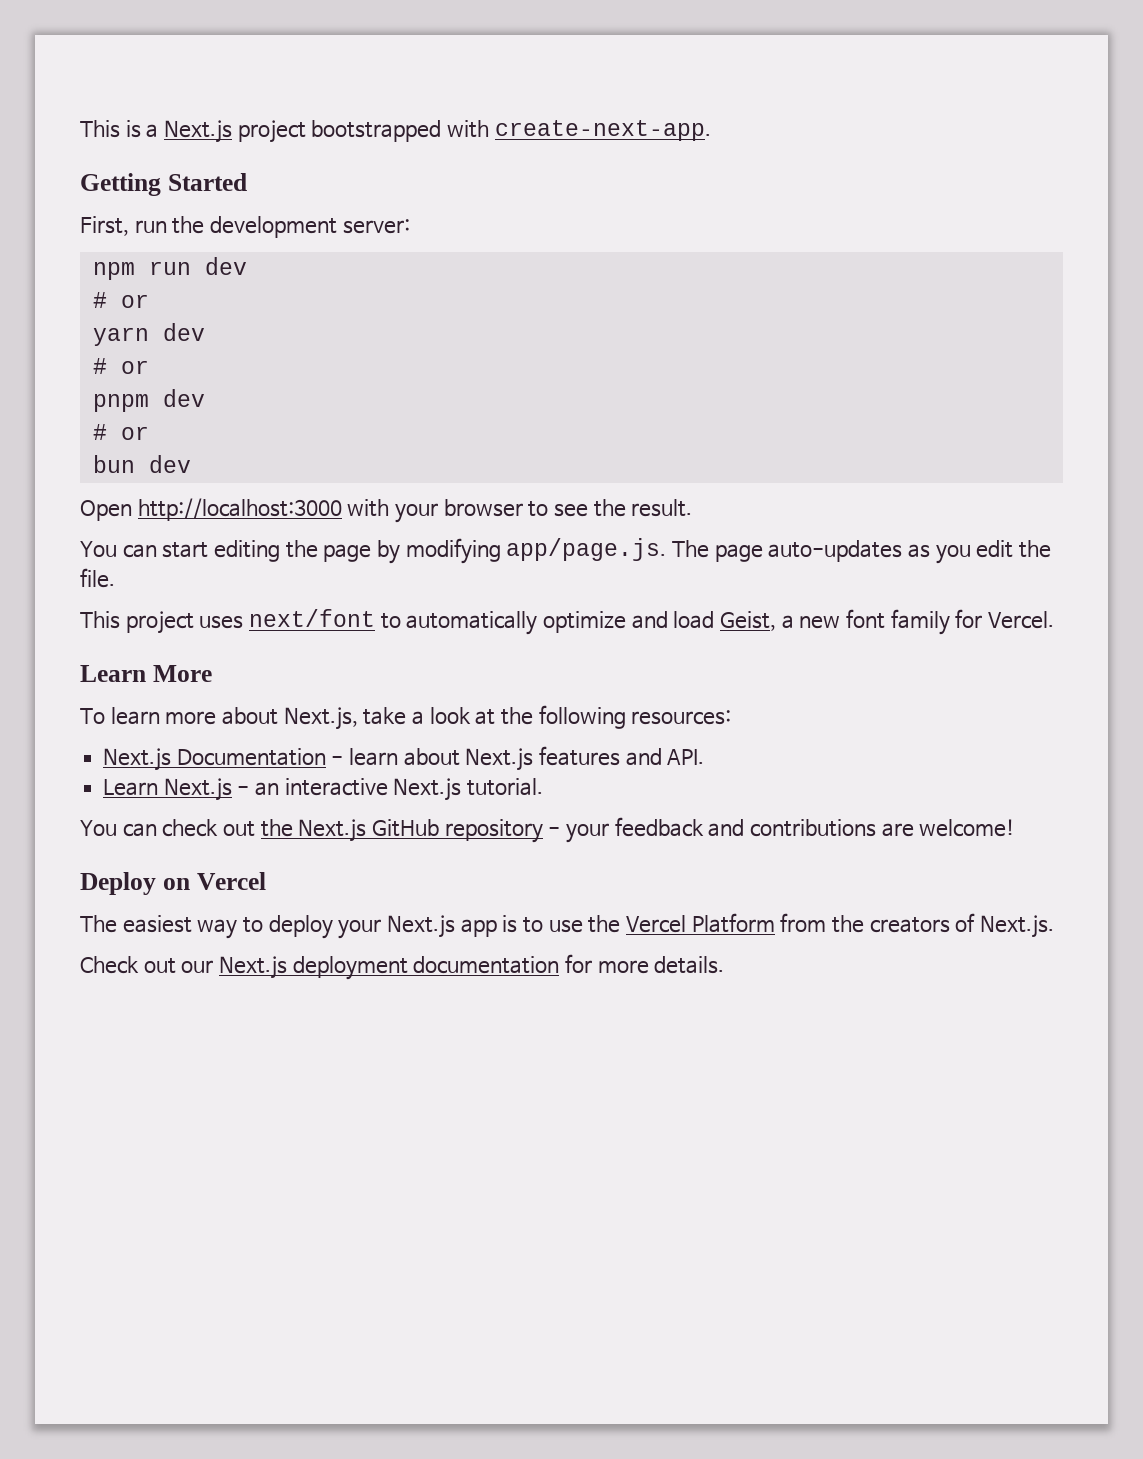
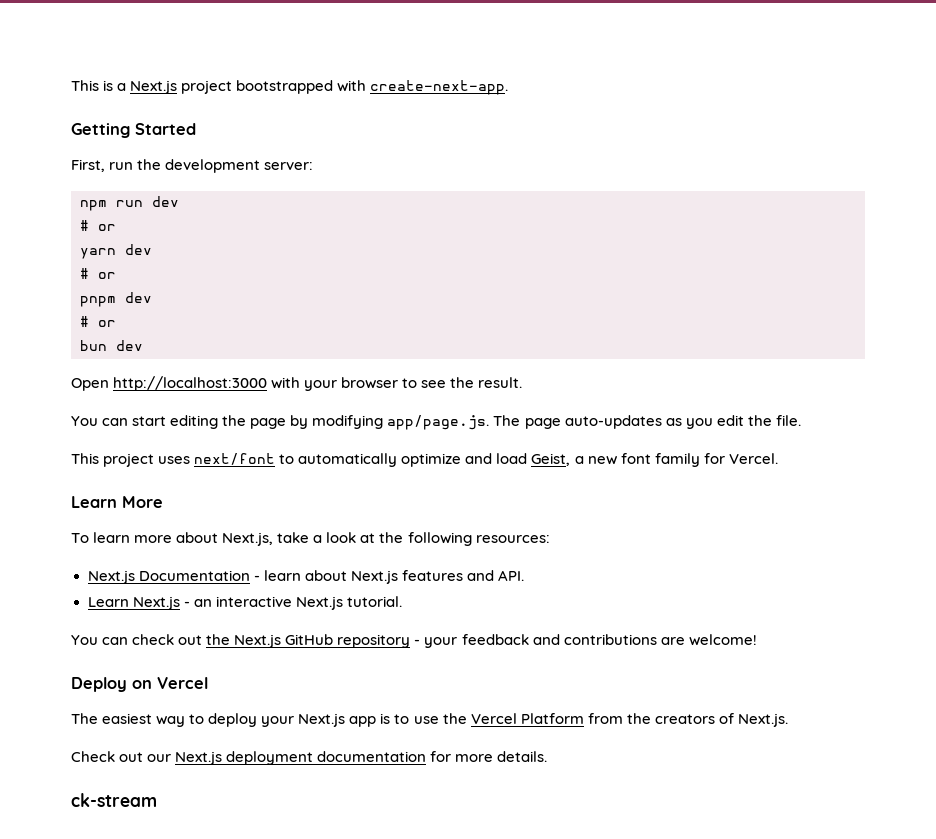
(725, 965) none -> [71,793,157,807] // ck-stream

